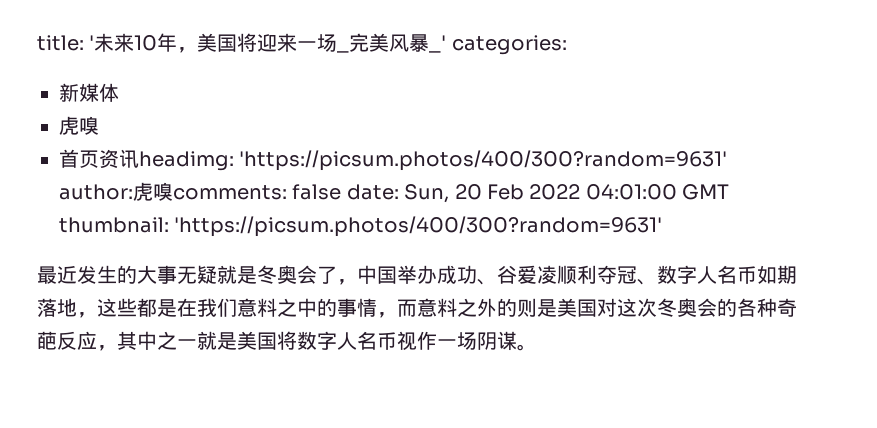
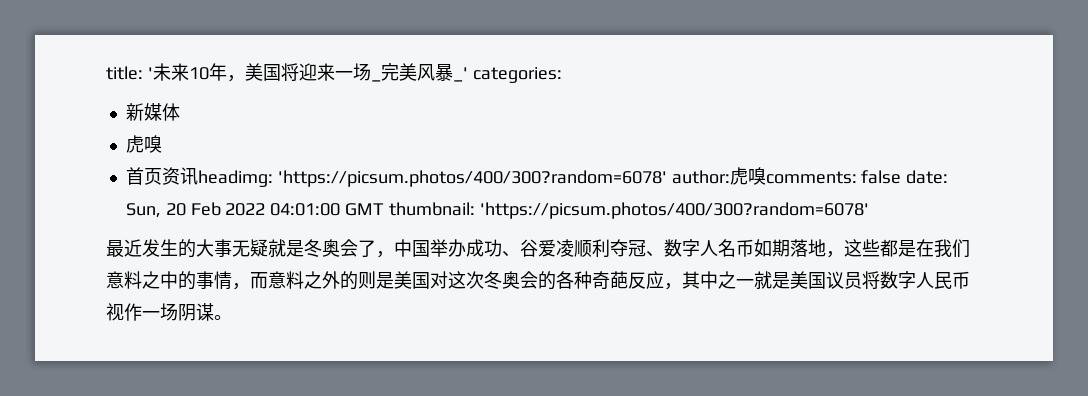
[239,150,728,171] 'https://picsum.photos/400/300?random=9631' -> [277,170,667,187] 'https://picsum.photos/400/300?random=6078'
[174,216,663,237] 'https://picsum.photos/400/300?random=9631' -> [479,202,869,219] 'https://picsum.photos/400/300?random=6078'
(277, 341) none -> [826,271,862,289] 议员
[357,331,377,350] 名 -> [934,272,952,290] 民

